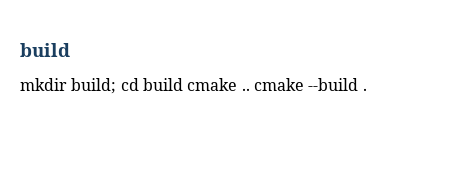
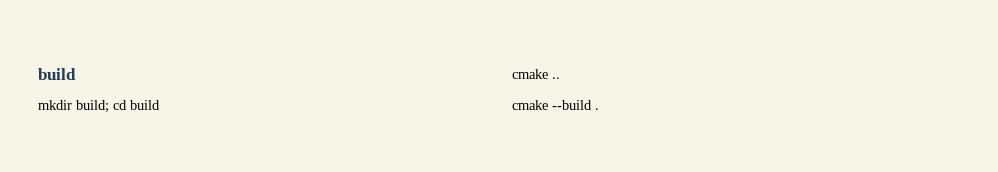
(183, 84) none -> (160, 105) //
(250, 89) none -> (560, 78) //

